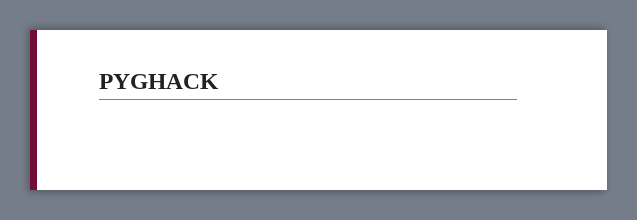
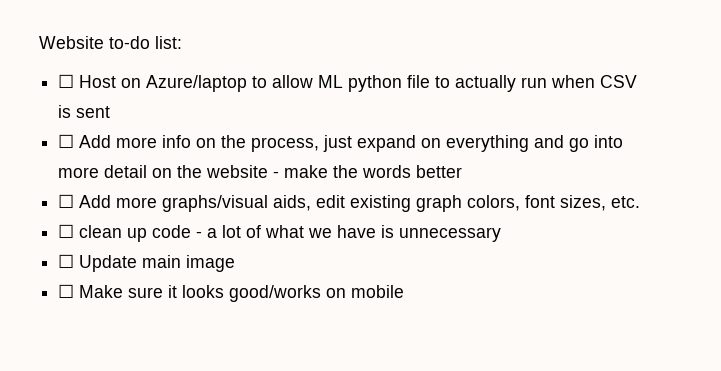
[99,74,219,89] PYGHACK -> [39,36,182,49] [58,74,638,92] [58,105,111,118] [58,134,624,152] [58,165,463,178] [58,194,641,212] [58,224,502,242] [58,254,236,272] [58,284,405,302] Website to-do list: // ☐ Host on Azure/laptop to allow ML python file to actually run when CSV is sent // ☐ Add more info on the process, just expand on everything and go into more detail on the website - make the words better // ☐ Add more graphs/visual aids, edit existing graph colors, font sizes, etc. // ☐ clean up code - a lot of what we have is unnecessary // ☐ Update main image // ☐ Make sure it looks good/works on mobile

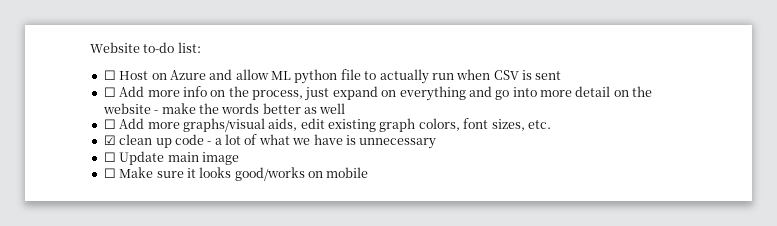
[146,75,268,92] Azure/laptop to -> [169,69,233,80] Azure and
(463, 171) none -> [304,103,346,114] as well
[58,224,75,238] ☐ -> [103,135,116,145] ☑

